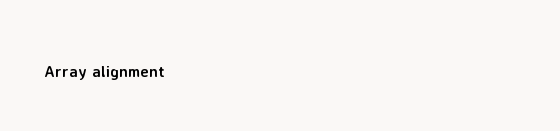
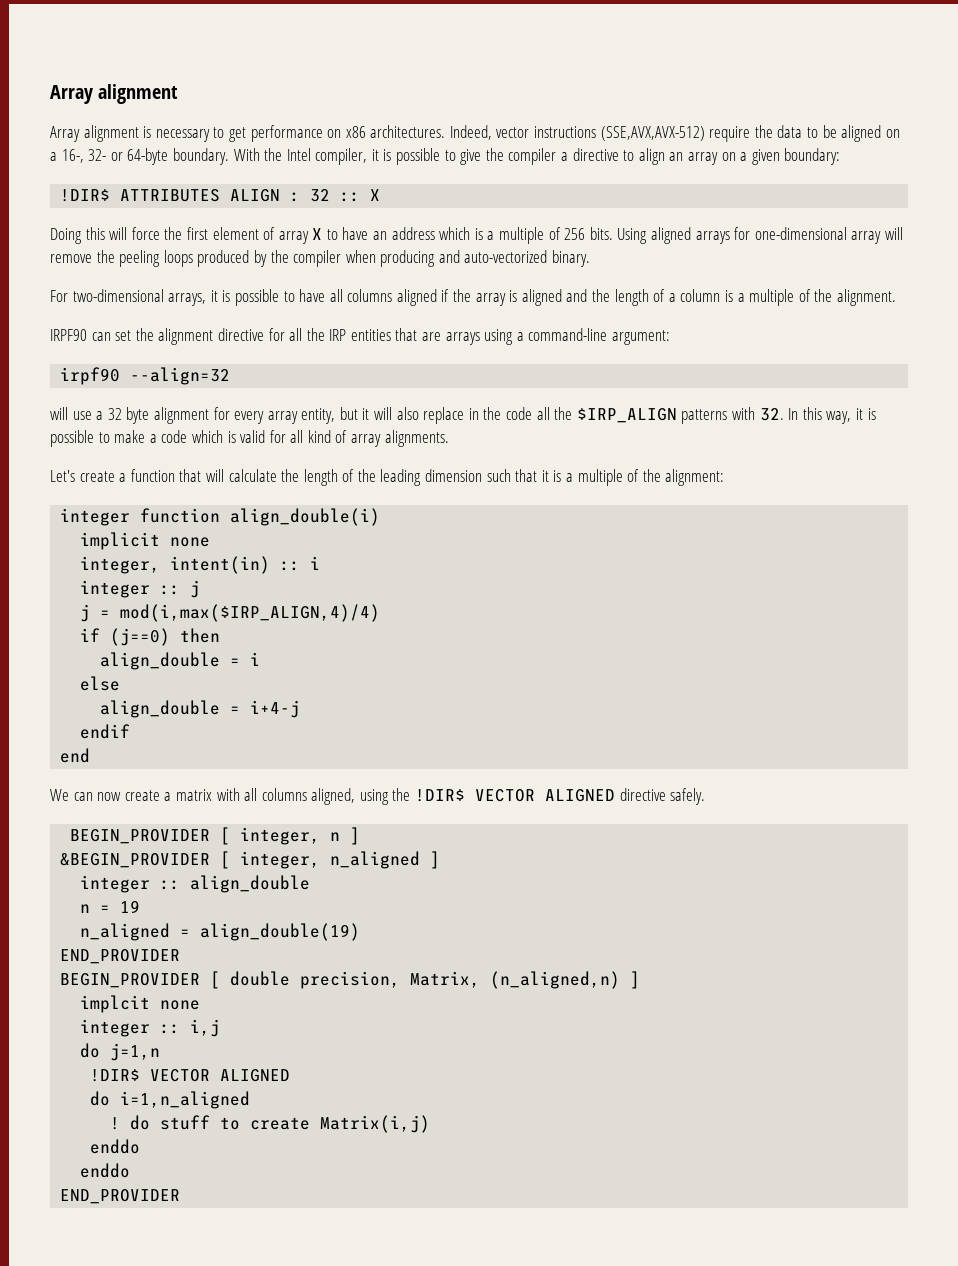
[44,66,165,80] Array alignment -> [50,84,179,104] [50,125,900,142] [50,148,841,165] [60,189,381,202] [50,227,903,244] [50,250,591,267] [50,289,896,306] [50,328,671,345] [60,367,231,385] [50,407,876,424] [50,430,449,447] [50,469,725,486] [60,508,381,526] [80,532,211,550] [80,556,321,574] [80,580,201,598] [80,604,381,622] [80,628,221,646] [100,652,261,670] [80,676,121,691] [100,700,301,718] [80,724,131,739] [60,748,91,763] [50,788,706,805] [70,827,361,845] [60,851,441,869] [80,875,311,893] [80,900,141,913] [80,923,361,941] [60,949,181,964] [60,971,641,989] [80,995,201,1013] [80,1019,221,1037] [80,1043,161,1061] [90,1069,291,1082] [90,1091,251,1109] [110,1115,431,1133] [90,1139,141,1154] [80,1163,131,1178] [60,1189,181,1204] Array alignment // Array alignment is necessary to get performance on x86 architectures. Indeed, vector instructions (SSE,AVX,AVX-512) require the data to be aligned on a 16-, 32- or 64-byte boundary. With the Intel compiler, it is possible to give the compiler a directive to align an array on a given boundary: // !DIR$ ATTRIBUTES ALIGN : 32 :: X // Doing this will force the first element of array X to have an address which is a multiple of 256 bits. Using aligned arrays for one-dimensional array will remove the peeling loops produced by the compiler when producing and auto-vectorized binary. // For two-dimensional arrays, it is possible to have all columns aligned if the array is aligned and the length of a column is a multiple of the alignment. // IRPF90 can set the alignment directive for all the IRP entities that are arrays using a command-line argument: // irpf90 --align=32 // will use a 32 byte alignment for every array entity, but it will also replace in the code all the $IRP_ALIGN patterns with 32. In this way, it is possible to make a code which is valid for all kind of array alignments. // Let's create a function that will calculate the length of the leading dimension such that it is a multiple of the alignment: // integer function align_double(i) // implicit none // integer, intent(in) :: i // integer :: j // j = mod(i,max($IRP_ALIGN,4)/4) // if (j==0) then // align_double = i // else // align_double = i+4-j // endif // end // We can now create a matrix with all columns aligned, using the !DIR$ VECTOR ALIGNED directive safely. // BEGIN_PROVIDER [ integer, n ] // &BEGIN_PROVIDER [ integer, n_aligned ] // integer :: align_double // n = 19 // n_aligned = align_double(19) // END_PROVIDER // BEGIN_PROVIDER [ double precision, Matrix, (n_aligned,n) ] // implcit none // integer :: i,j // do j=1,n // !DIR$ VECTOR ALIGNED // do i=1,n_aligned // ! do stuff to create Matrix(i,j) // enddo // enddo // END_PROVIDER

